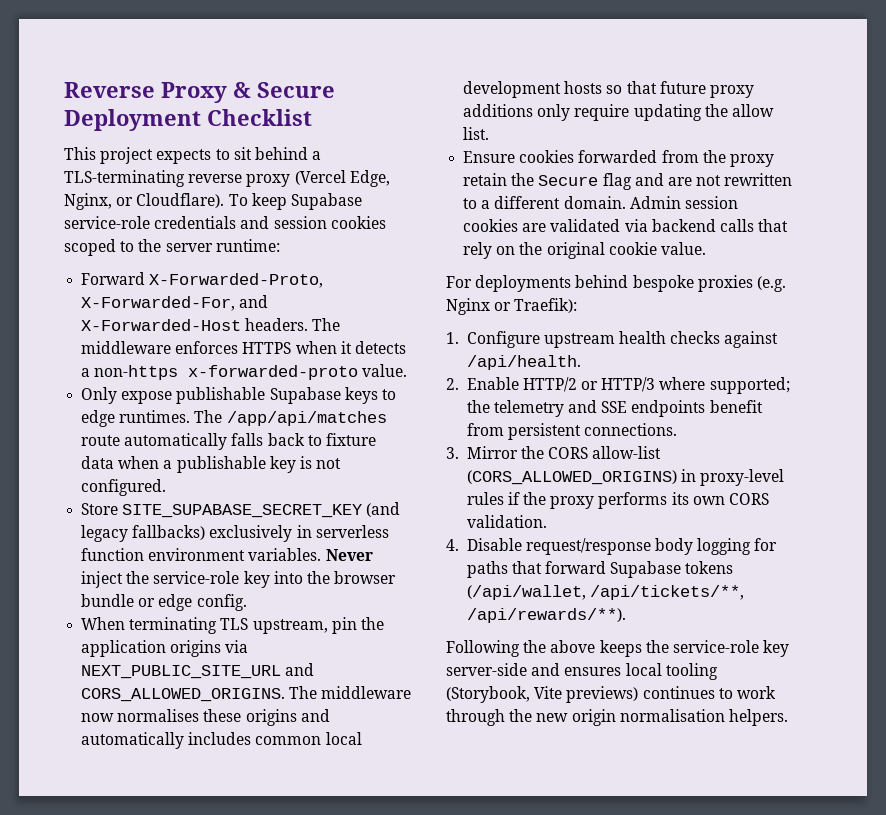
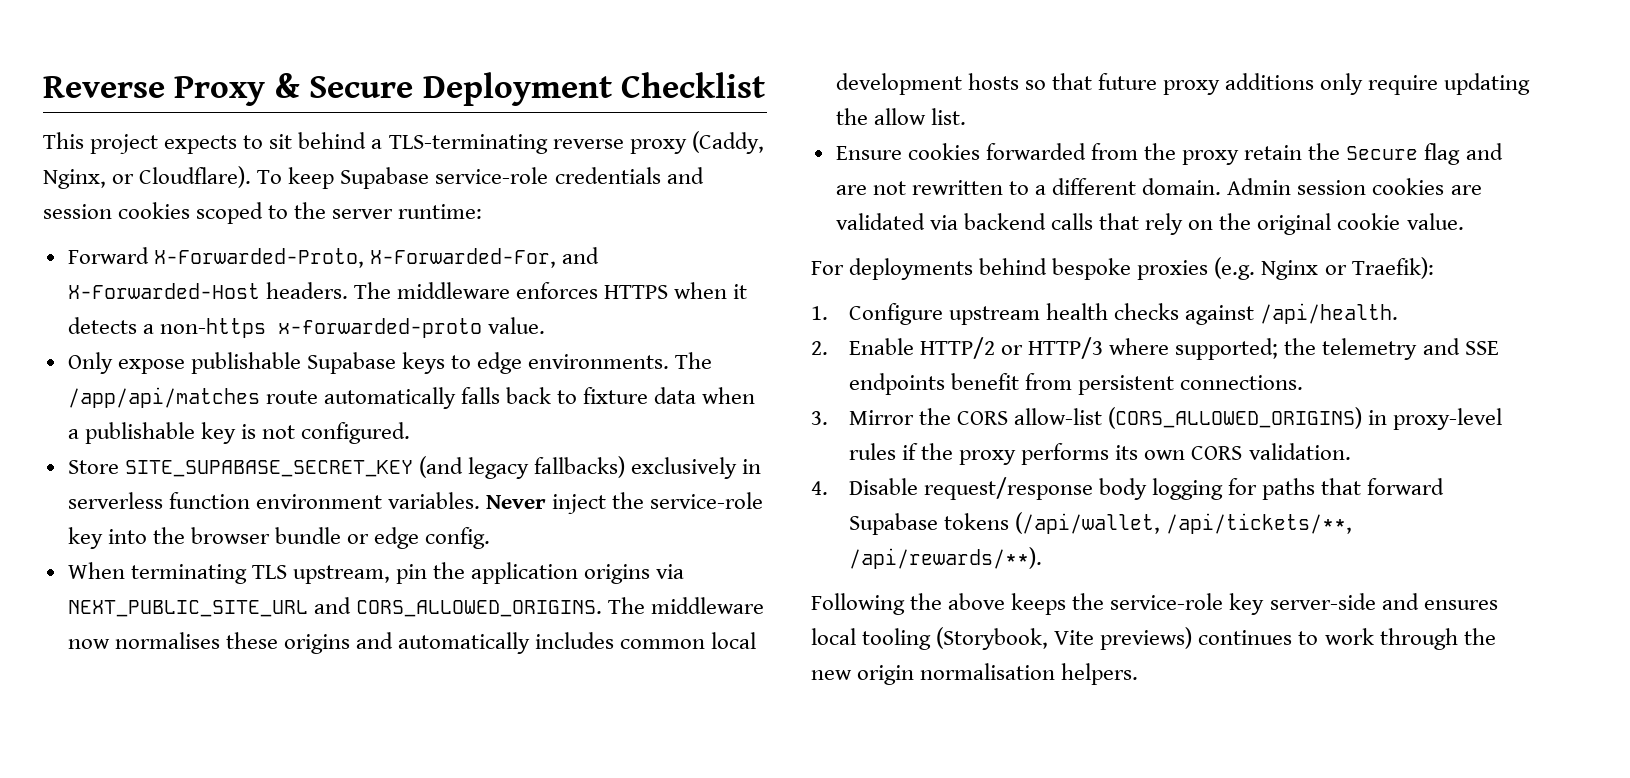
[294,170,390,187] (Vercel Edge, -> [691,131,764,154] (Caddy,
[119,410,191,423] runtimes. -> [528,354,670,369] environments.

